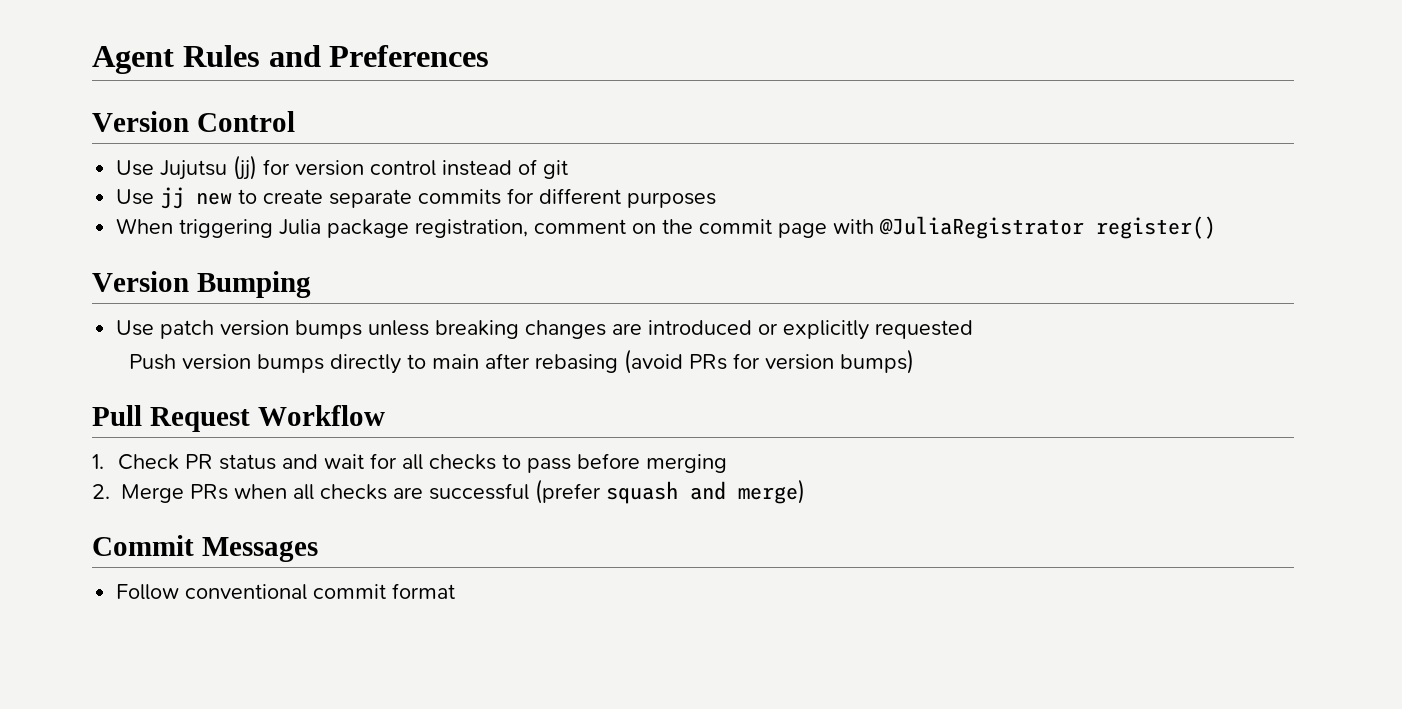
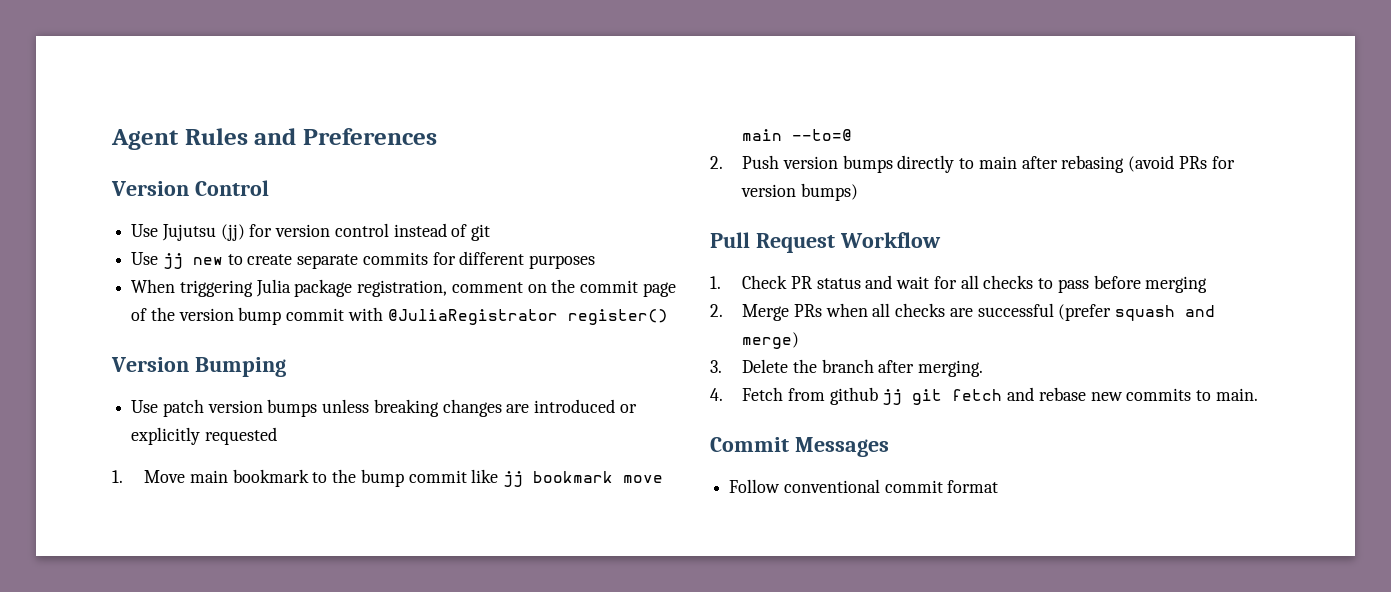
(828, 230) none -> [131,307,345,325] of the version bump commit
(974, 329) none -> [112,469,664,487] [742,129,853,141] [710,156,723,169] 1. Move main bookmark to the bump commit like jj bookmark move main --to=@ // 2.
(805, 491) none -> [710,359,984,377] [710,387,1258,405] // 3. Delete the branch after merging. // 4. Fetch from github jj git fetch and rebase new commits to main.

